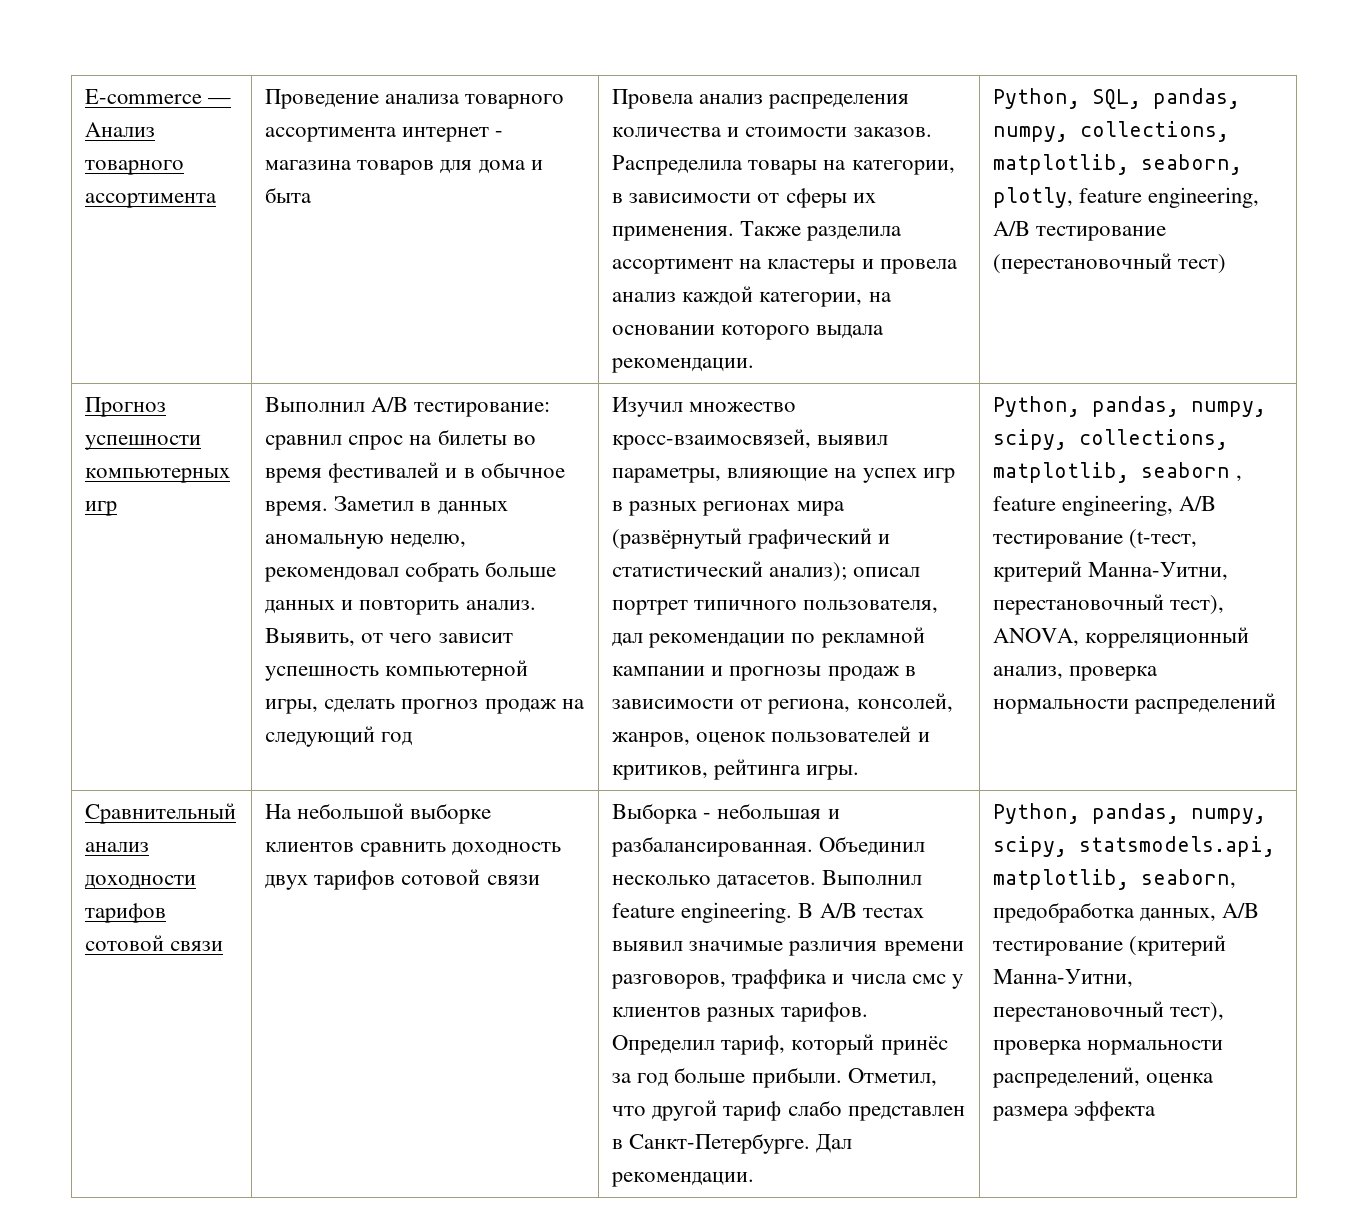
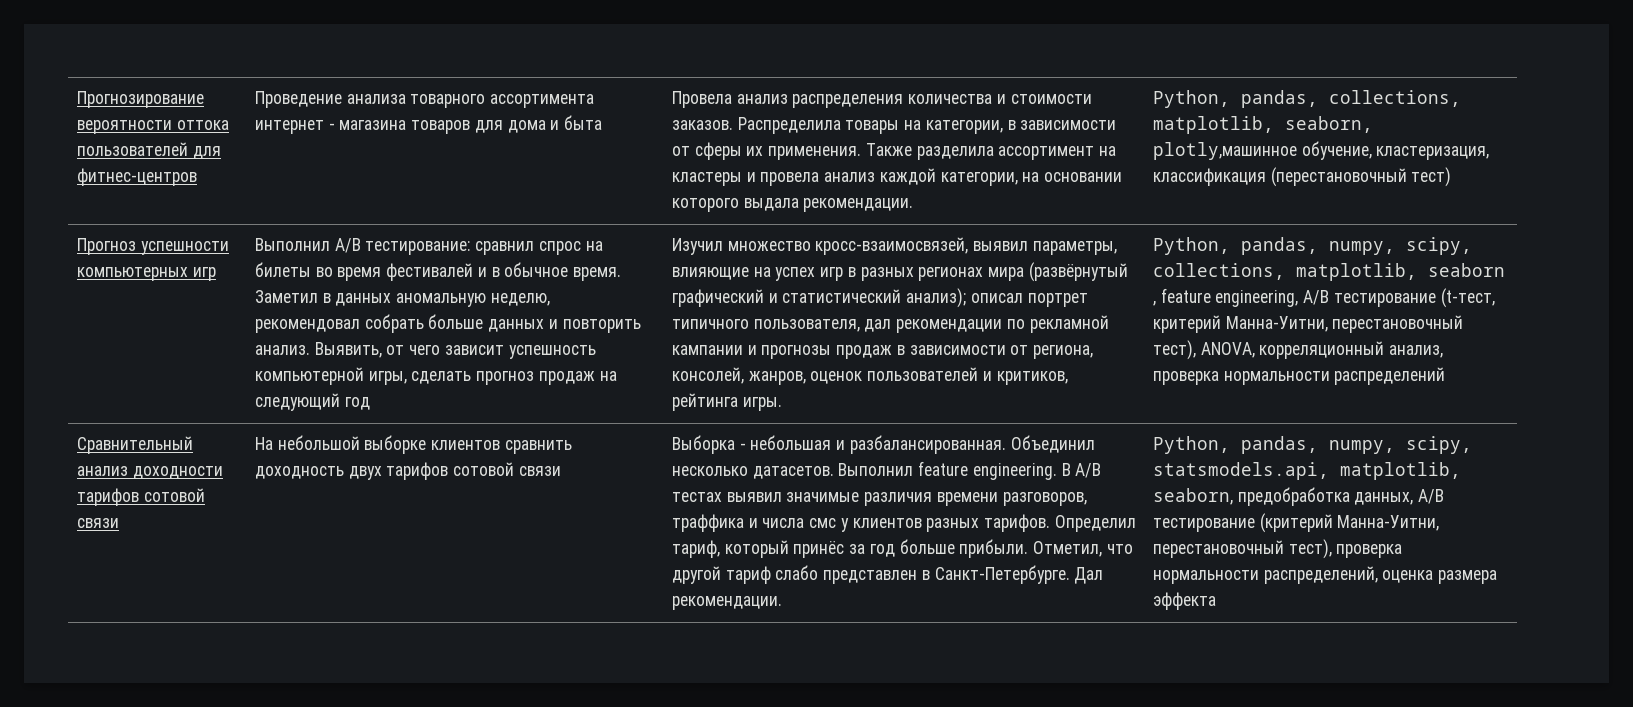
[85,89,232,104] [85,122,156,137] [85,160,185,175] [85,193,218,208] E-commerce — Анализ товарного ассортимента -> [76,91,204,108] [76,120,229,134] [76,142,221,159] [76,168,197,186] Прогнозирование вероятности оттока пользователей для фитнес-центров
[1092,88,1241,109] [993,121,1230,142] [993,154,1243,175] [993,187,1260,208] [993,221,1167,241] SQL, pandas, numpy, collections, matplotlib, seaborn, plotly, feature engineering, A/B тестирование -> [1240,90,1461,108] [1152,116,1373,134] [1152,141,1490,160] [1152,168,1266,186] pandas, collections, matplotlib, seaborn, plotly,машинное обучение, кластеризация, классификация

